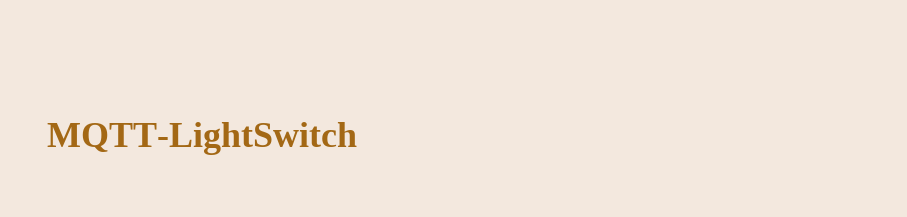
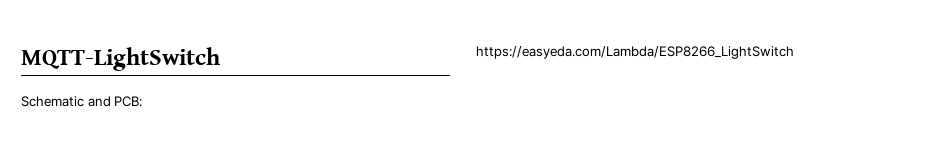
(357, 138) none -> [21,96,143,107] [476,46,794,59] // Schematic and PCB: https://easyeda.com/Lambda/ESP8266_LightSwitch

